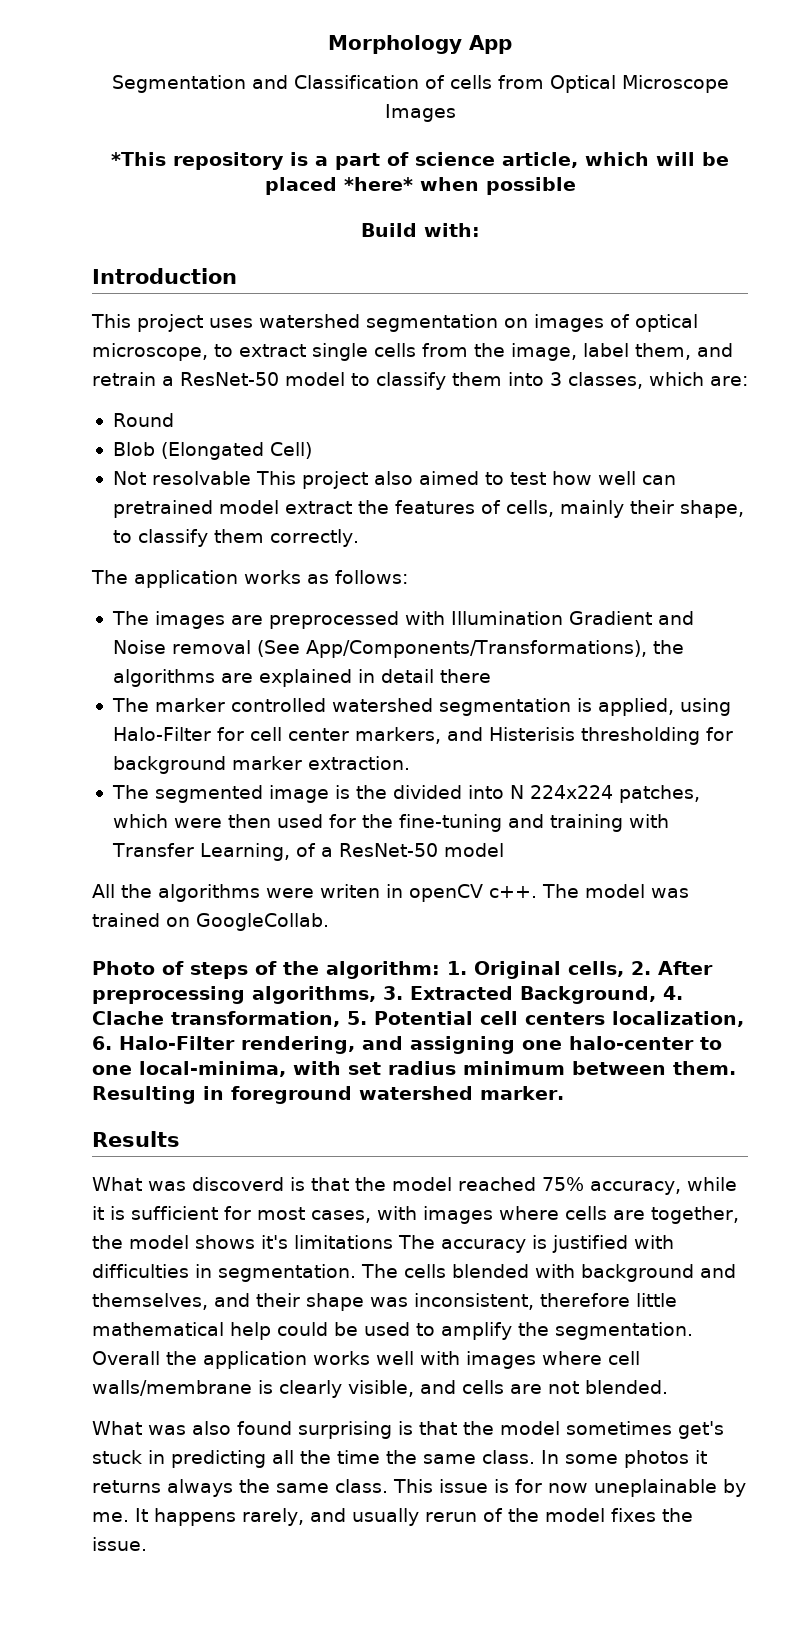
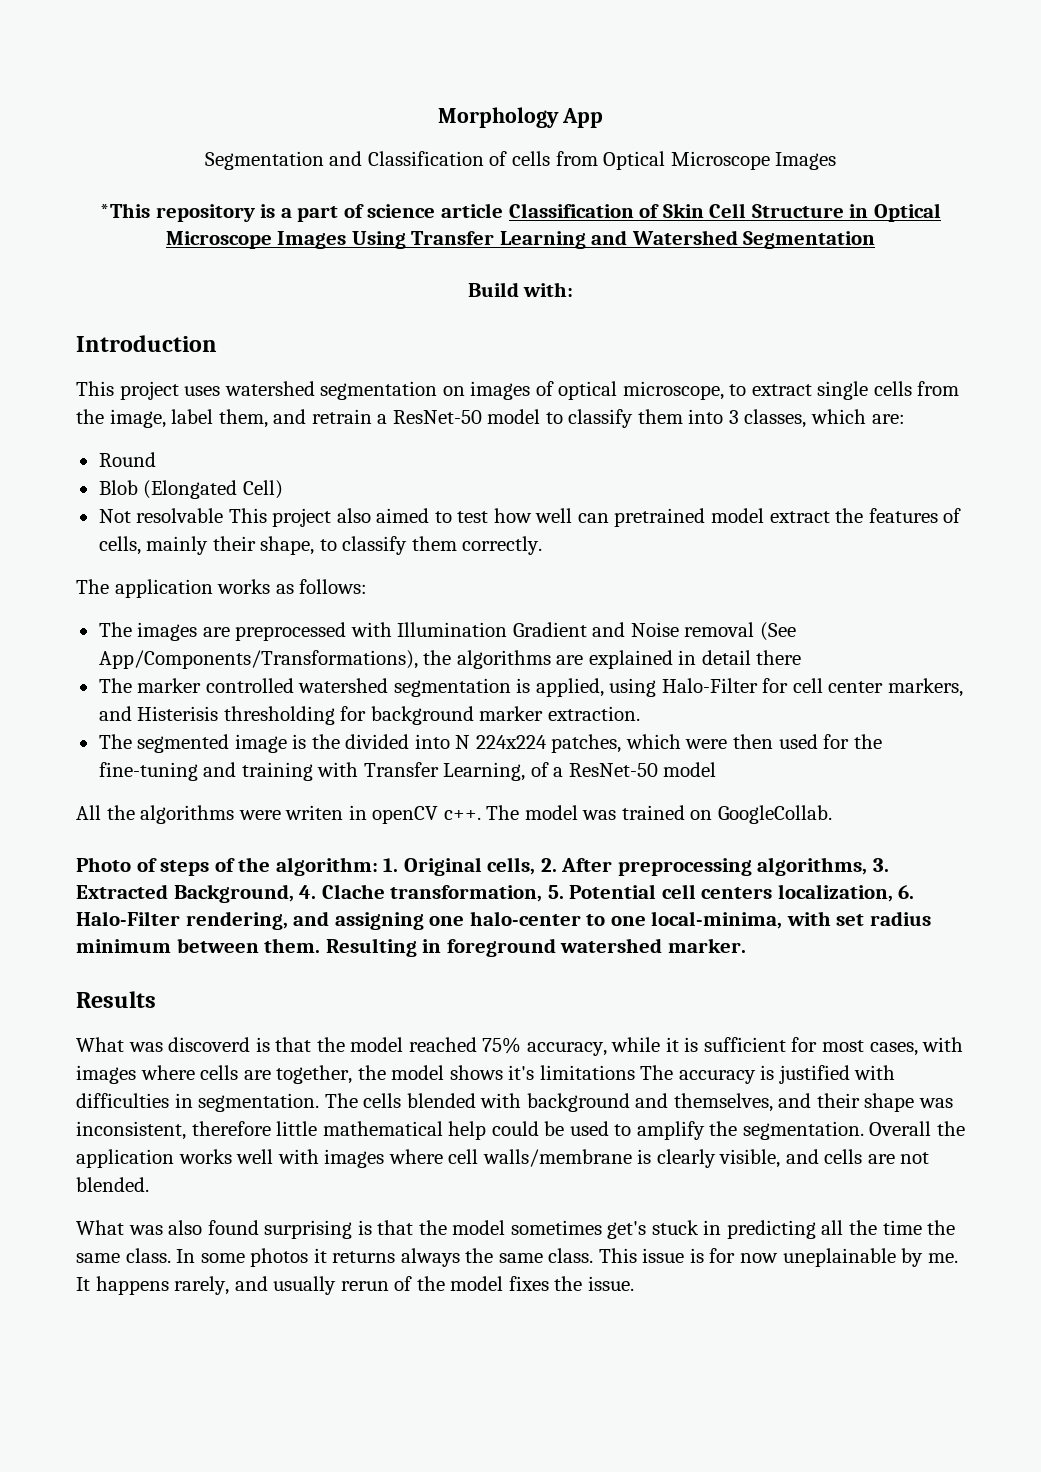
[502,152,729,168] [264,177,576,195] article, which will be placed *here* when possible -> [441,203,941,222] [165,230,876,249] article Classification of Skin Cell Structure in Optical Microscope Images Using Transfer Learning and Watershed Segmentation

